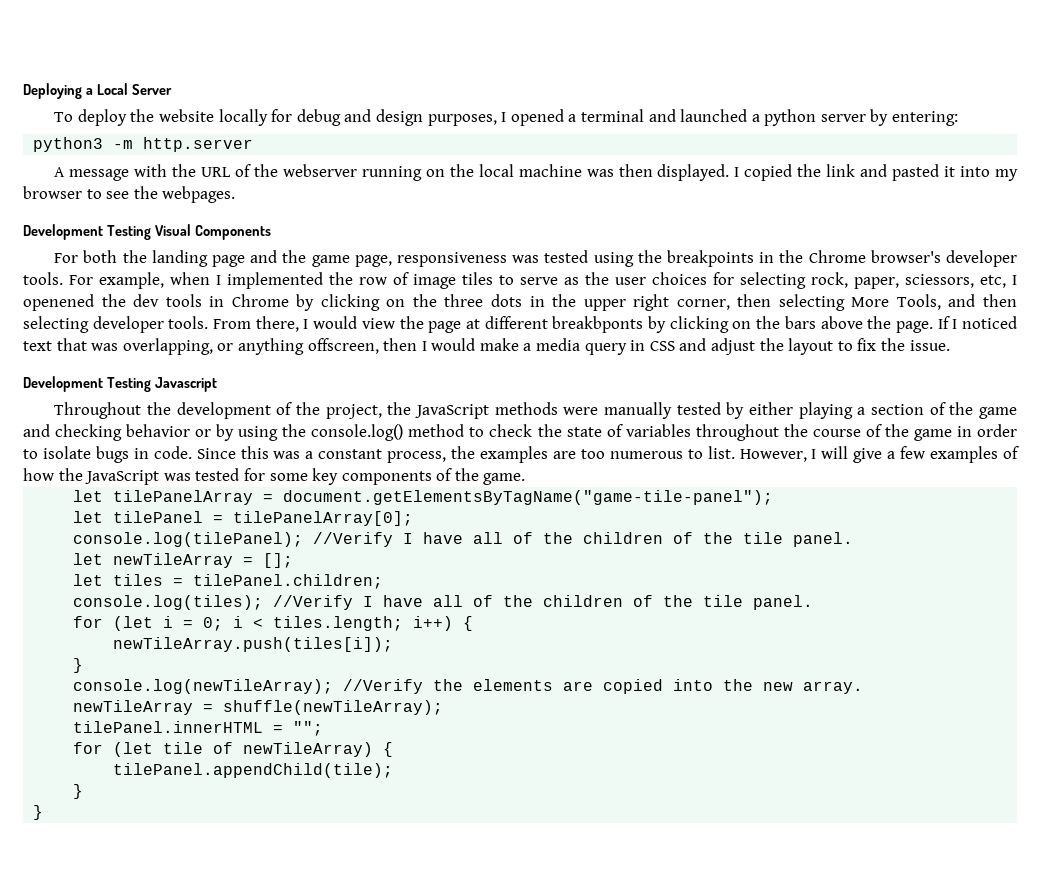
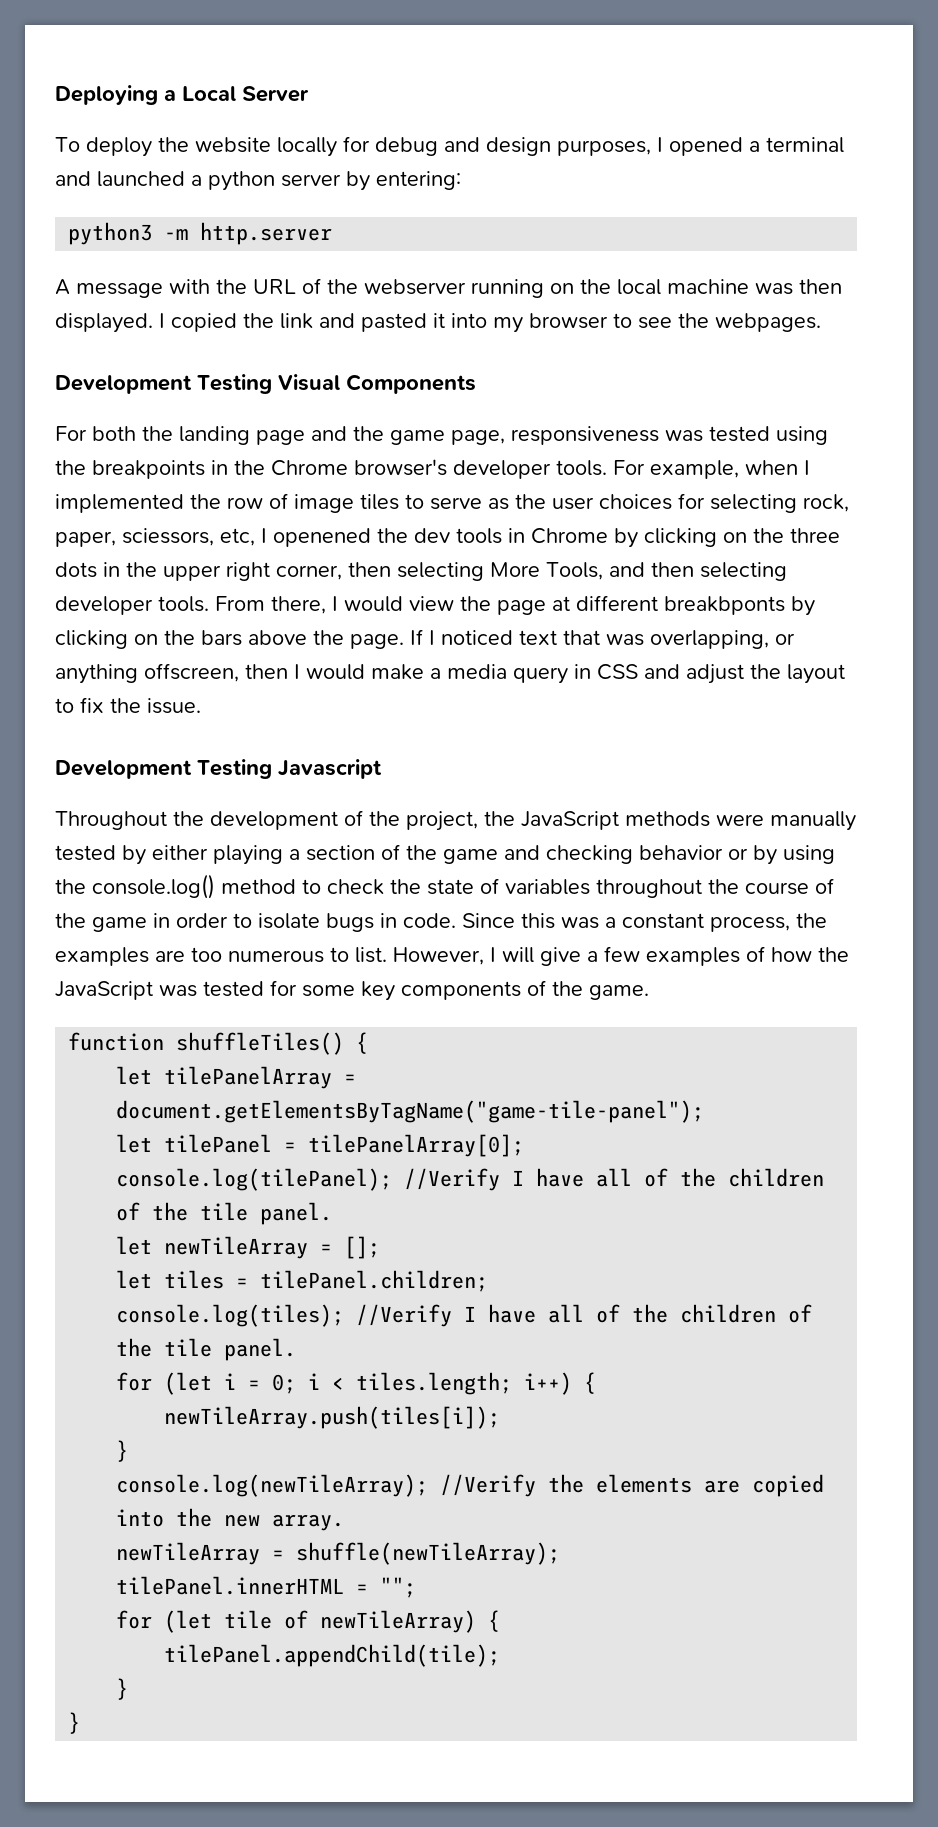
(526, 479) none -> [68,1032,369,1055] // function shuffleTiles() {

